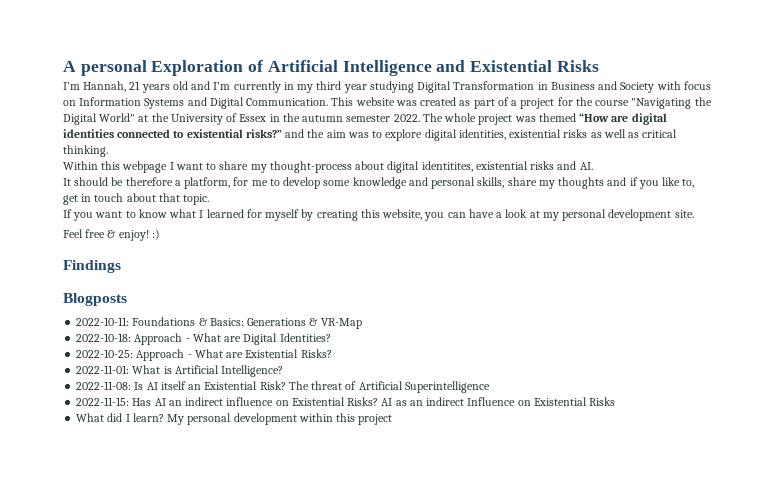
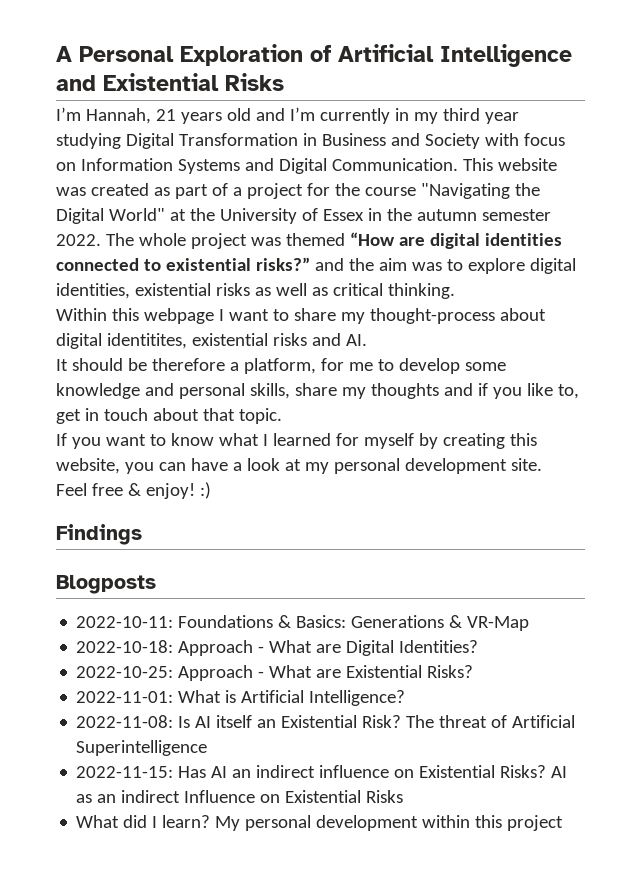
[80,60,147,76] personal -> [79,46,174,62] Personal

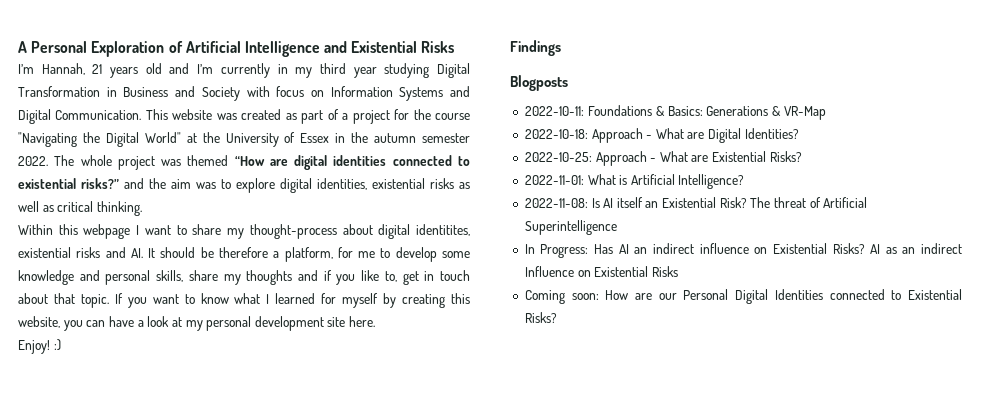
(367, 340) // -> (143, 253) none
(282, 416) // -> (109, 301) none
[510,458,542,471] [56,483,195,499] site. // Feel free & enjoy! -> [327,316,376,327] [18,340,50,354] site here. // Enjoy!
[76,766,174,778] 2022-11-15: -> [524,244,589,258] In Progress:
[76,815,564,831] What did I learn? My personal development within this project -> [524,289,962,304] [524,312,557,323] Coming soon: How are our Personal Digital Identities connected to Existential Risks?

